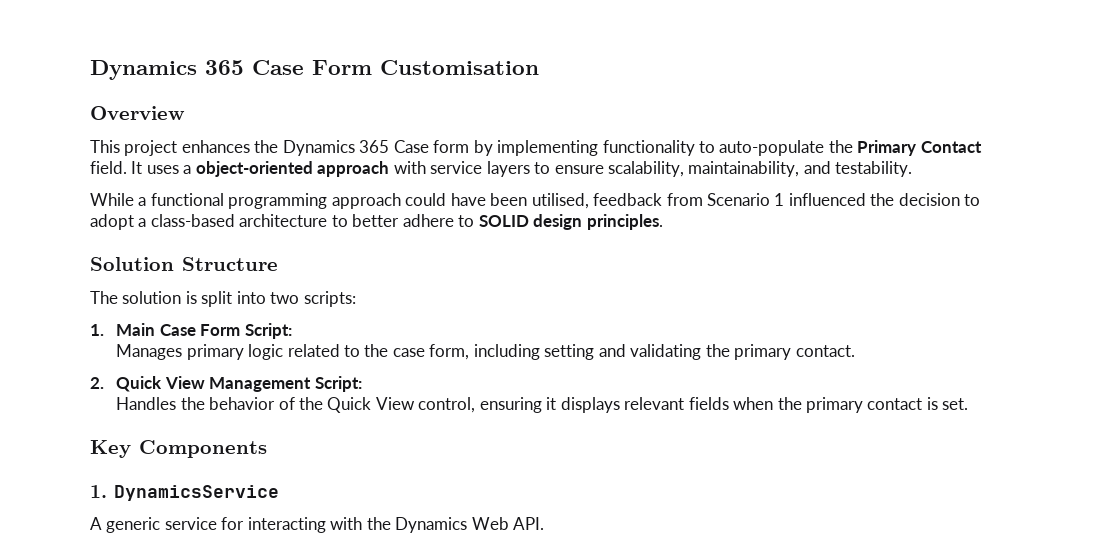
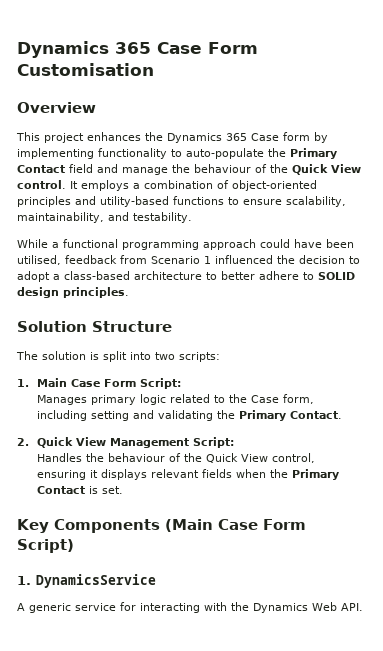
[90,161,530,177] field. It uses a object-oriented approach with service layers -> [69,164,361,175] [17,180,317,191] [17,196,224,207] field and manage the behaviour of the Quick View control. It employs a combination of object-oriented principles and utility-based functions
[392,348,425,357] case -> [251,395,280,403] Case
[734,344,855,360] primary contact. -> [239,410,343,421] Primary Contact.
[209,397,276,410] behavior -> [108,453,166,462] behaviour
[805,397,923,413] primary contact -> [292,469,340,480] [37,486,86,494] Primary Contact
(267, 449) none -> [165,519,306,532] [17,539,74,553] (Main Case Form Script)

